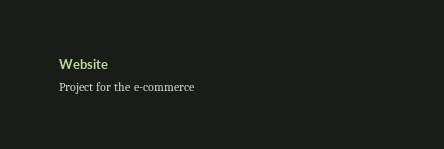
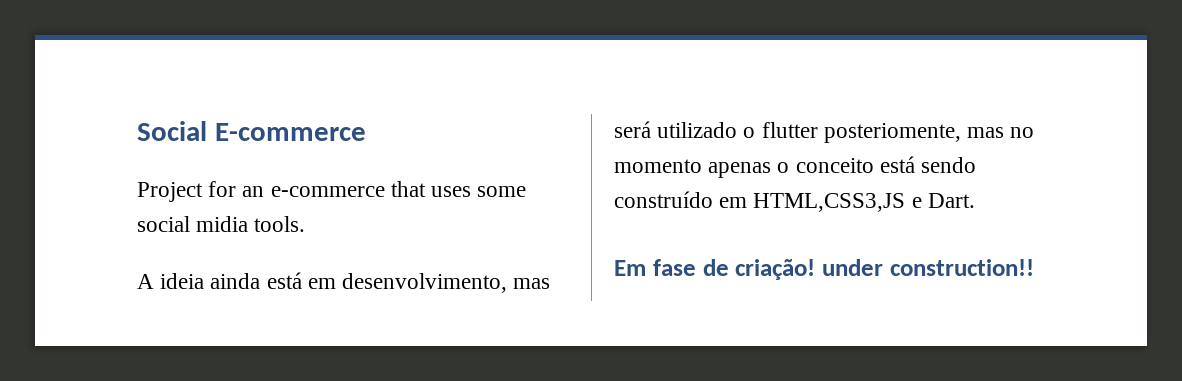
[59,59,108,69] Website -> [137,121,366,141] Social E-commerce
[114,82,195,91] the e-commerce -> [242,181,527,197] [137,216,306,232] [137,272,551,293] [614,121,1035,143] [614,156,977,178] [614,191,975,212] [614,259,1034,280] an e-commerce that uses some social midia tools. // A ideia ainda está em desenvolvimento, mas será utilizado o flutter posteriomente, mas no momento apenas o conceito está sendo construído em HTML,CSS3,JS e Dart. // Em fase de criação! under construction!!

